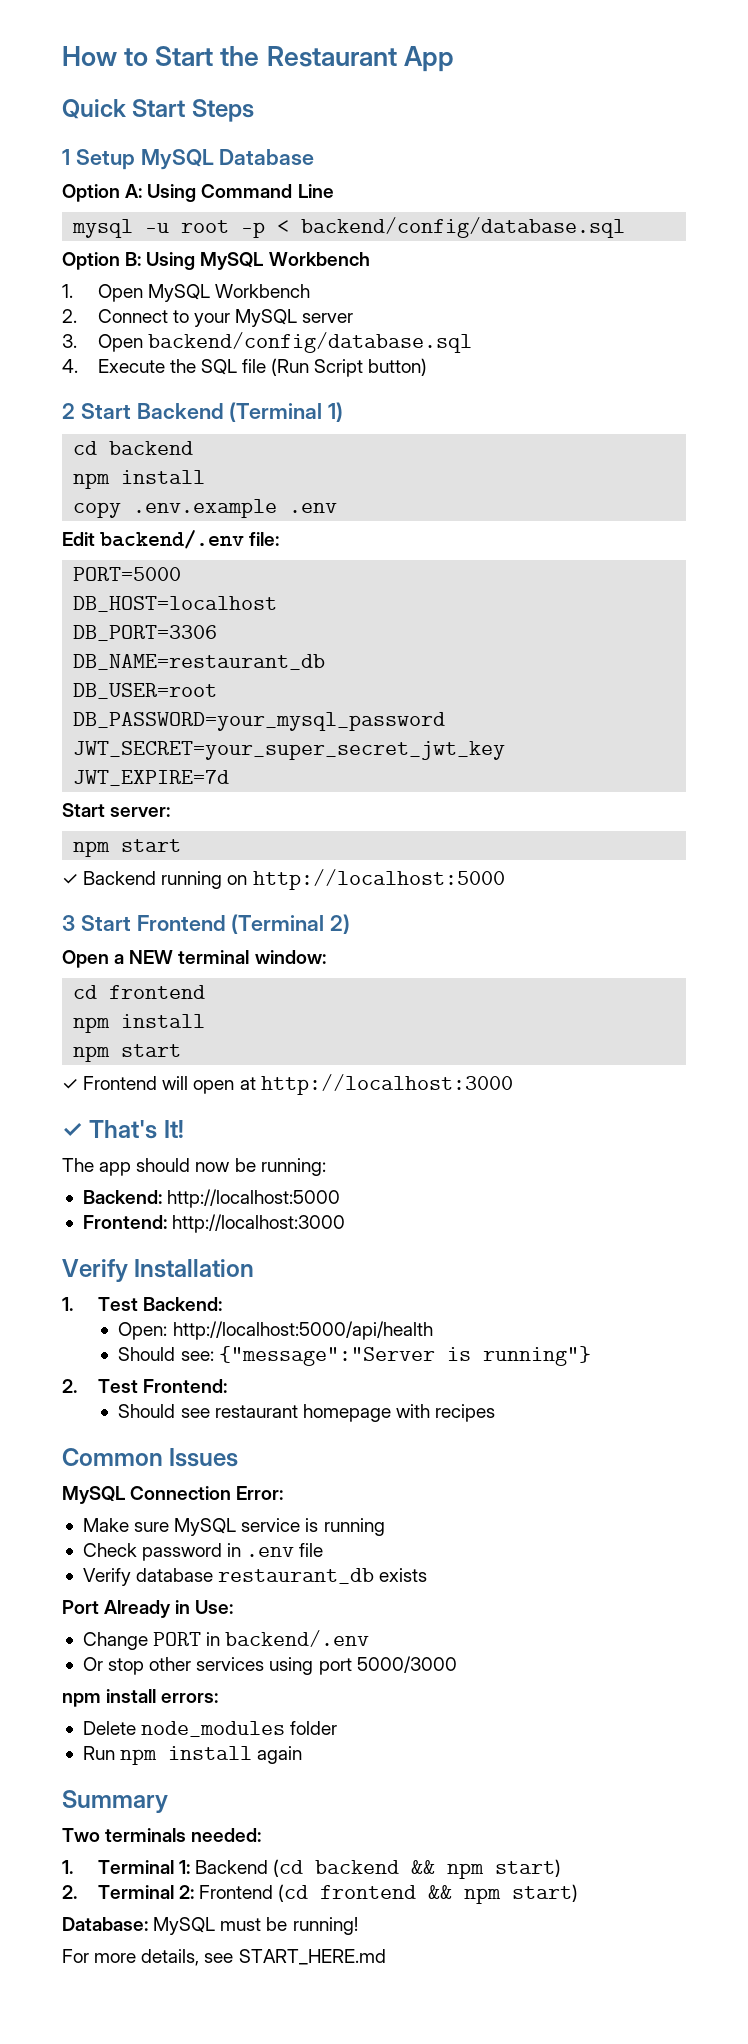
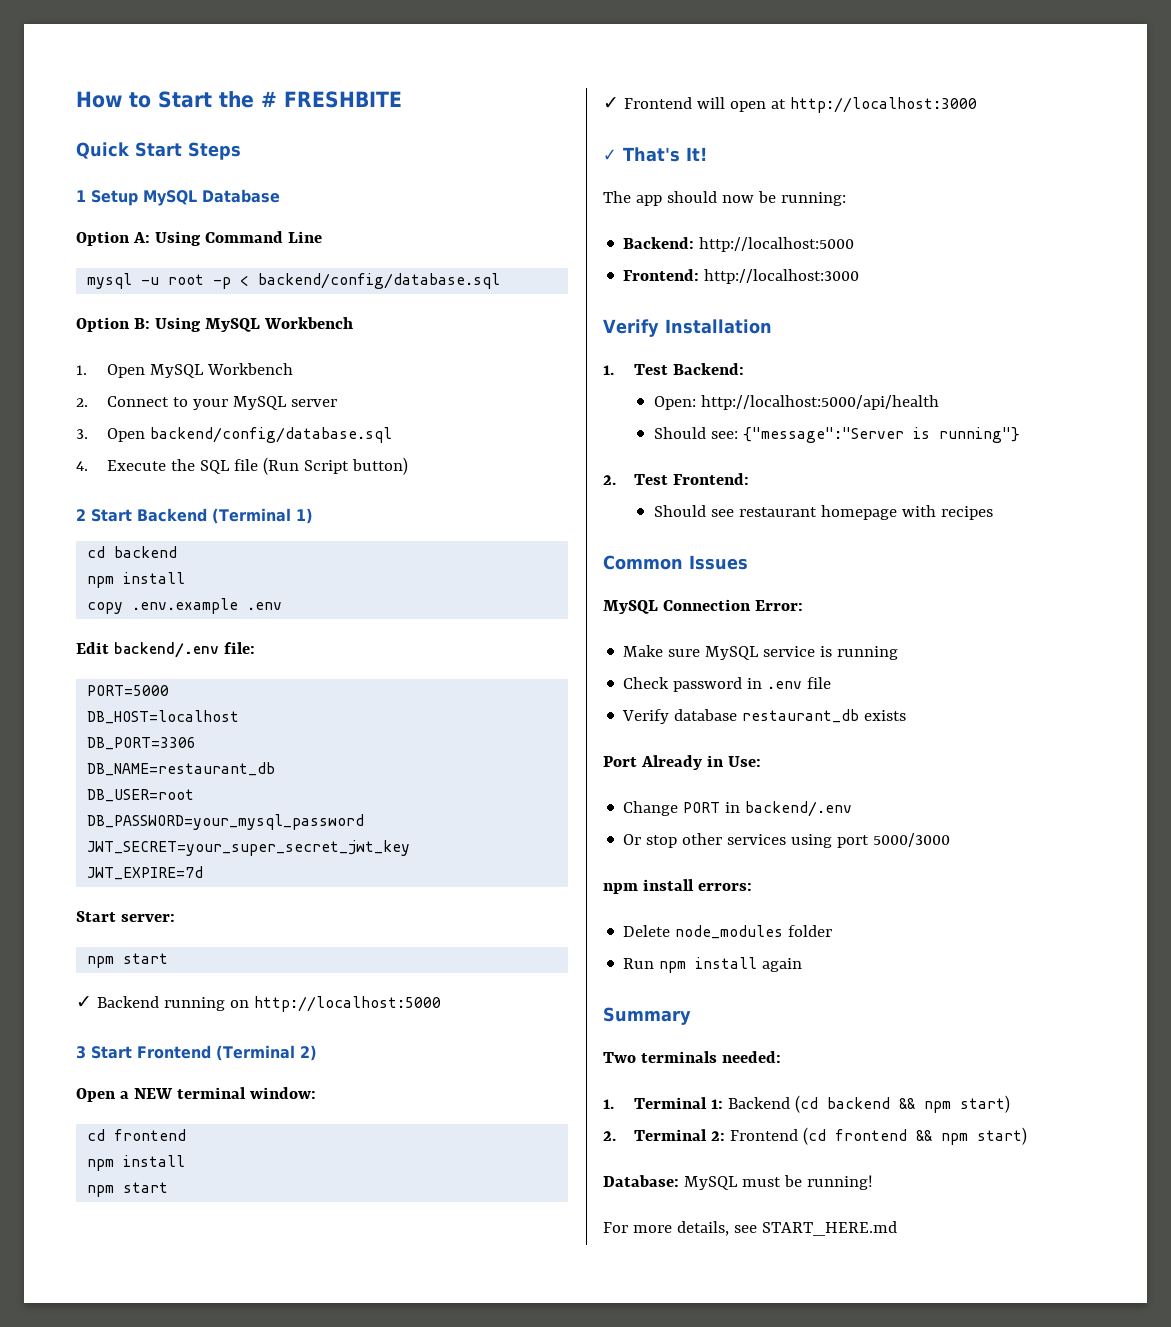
[266,46,454,72] Restaurant App -> [261,91,402,108] # FRESHBITE

